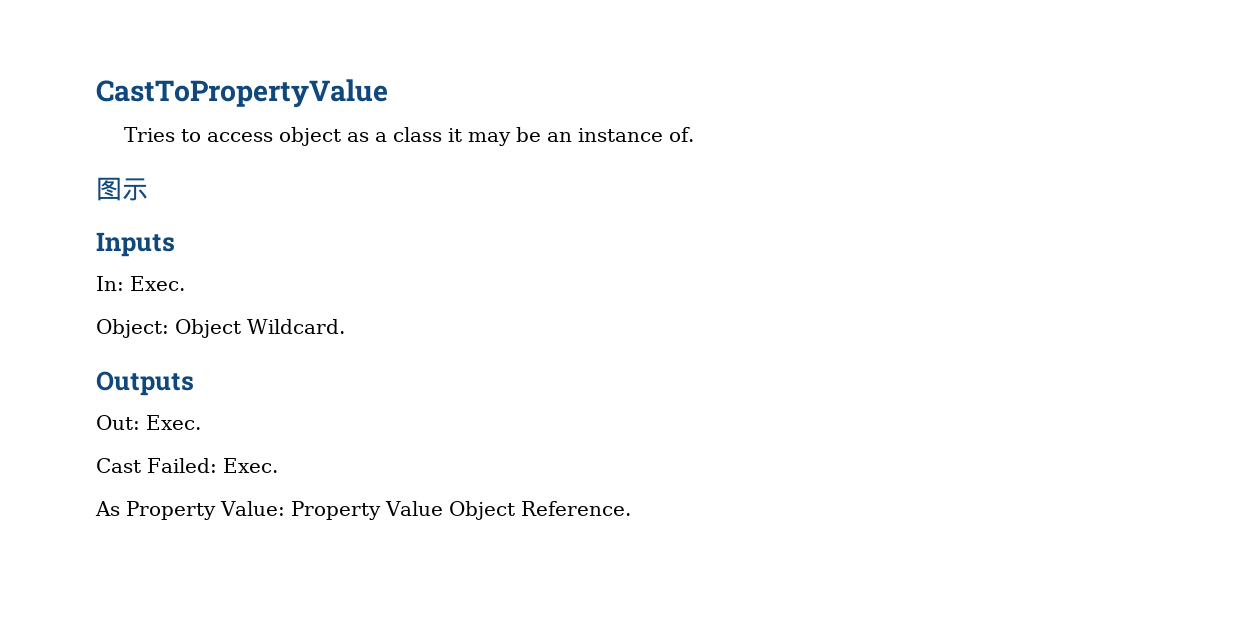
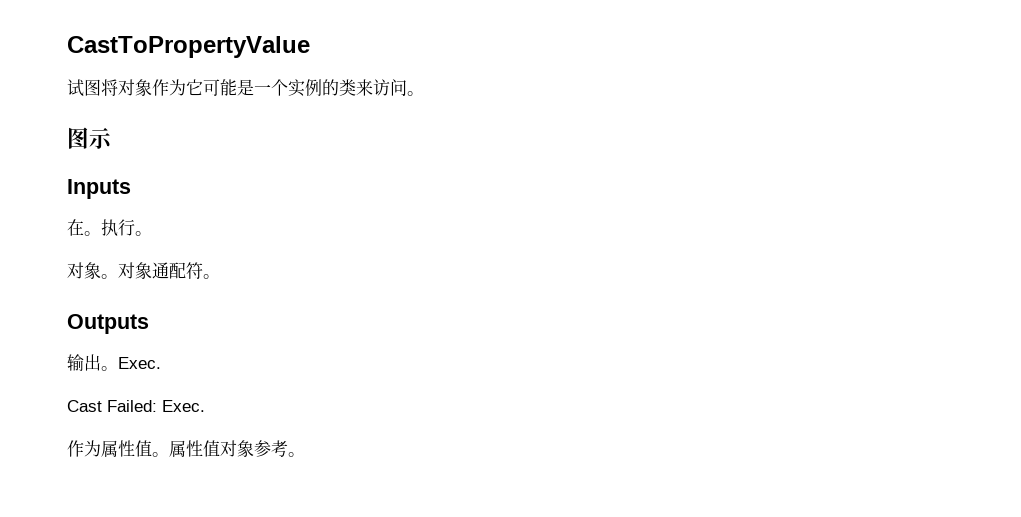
[124,127,695,146] [96,177,148,201] [96,232,175,257] [96,276,185,291] [96,319,345,338] Tries to access object as a class it may be an instance of. // 图示 // Inputs // In: Exec. // Object: Object Wildcard. -> [67,79,424,97] [67,127,112,149] [67,179,131,199] [67,219,152,236] [67,262,220,279] 试图将对象作为它可能是一个实例的类来访问。 // 图示 // Inputs // 在。执行。 // 对象。对象通配符。
[96,415,140,430] Out: -> [67,354,118,371] 输出。
[95,501,631,520] As Property Value: Property Value Object Reference. -> [67,440,305,457] 作为属性值。属性值对象参考。

